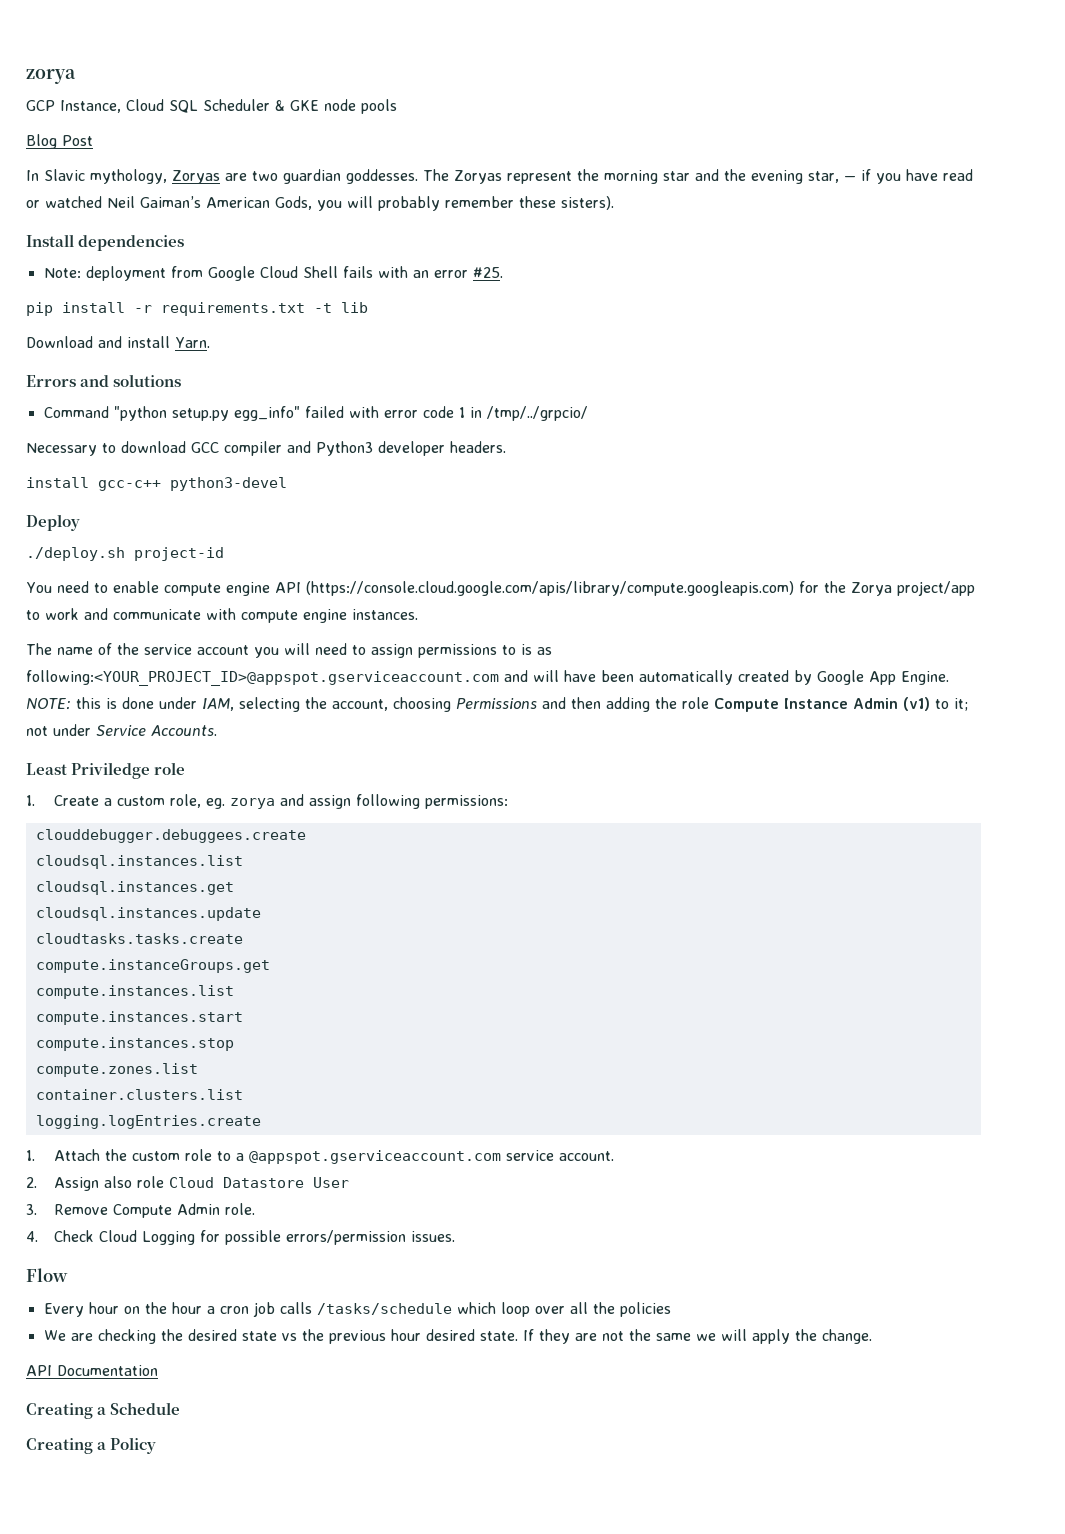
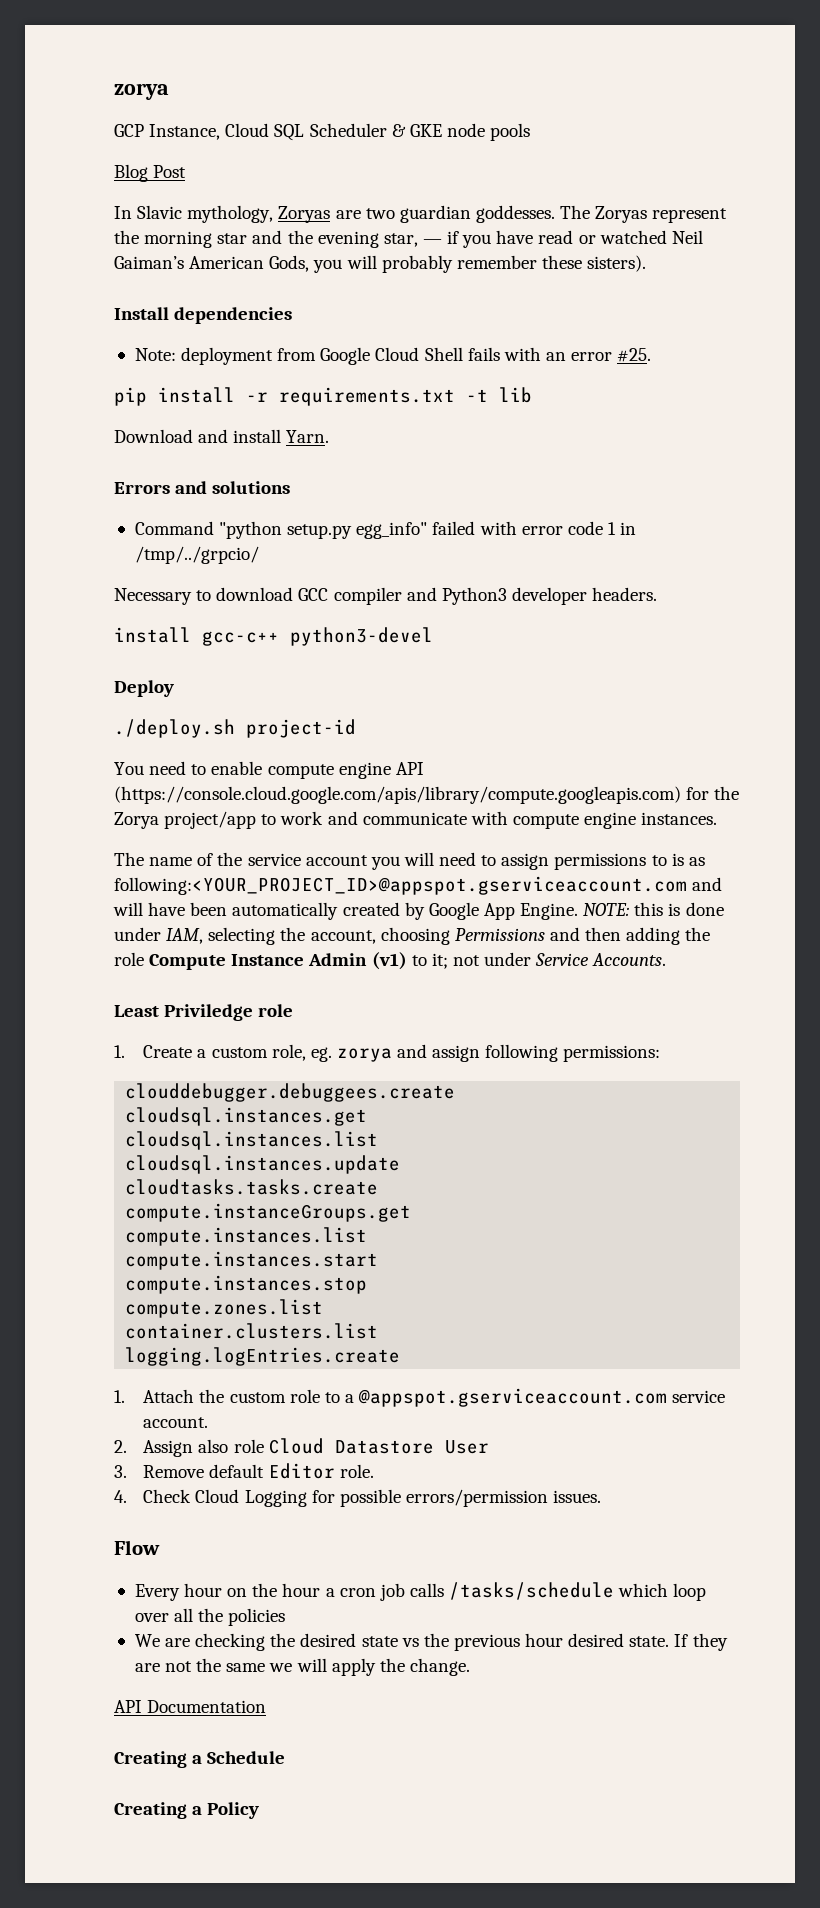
(306, 836) none -> [125,1107,368,1126] // cloudsql.instances.get
[35,881,234,895] // cloudsql.instances.get -> (379, 1140) none
[112,1203,220,1218] Compute Admin -> [209,1463,335,1479] default Editor

